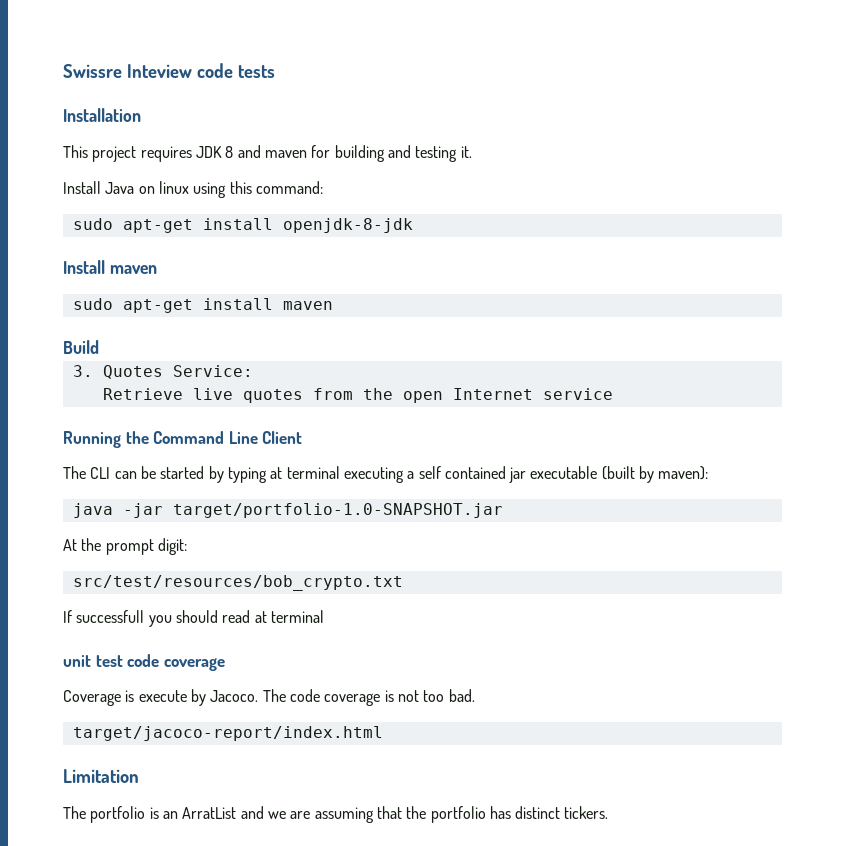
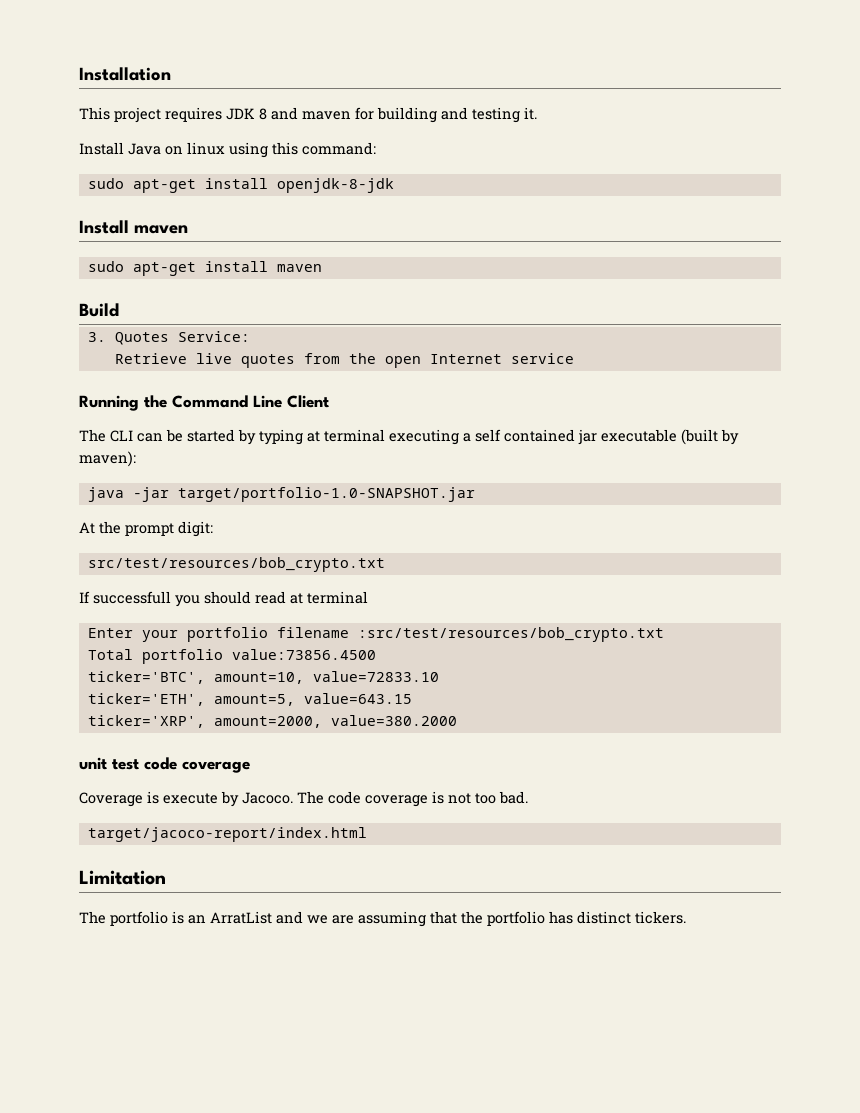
[63,63,275,78] Swissre Inteview code tests // -> (79, 74) none
(324, 616) none -> [87,627,664,642] [87,649,376,664] [87,671,439,684] [87,693,412,706] [87,715,457,728] // Enter your portfolio filename :src/test/resources/bob_crypto.txt // Total portfolio value:73856.4500 // ticker='BTC', amount=10, value=72833.10 // ticker='ETH', amount=5, value=643.15 // ticker='XRP', amount=2000, value=380.2000

